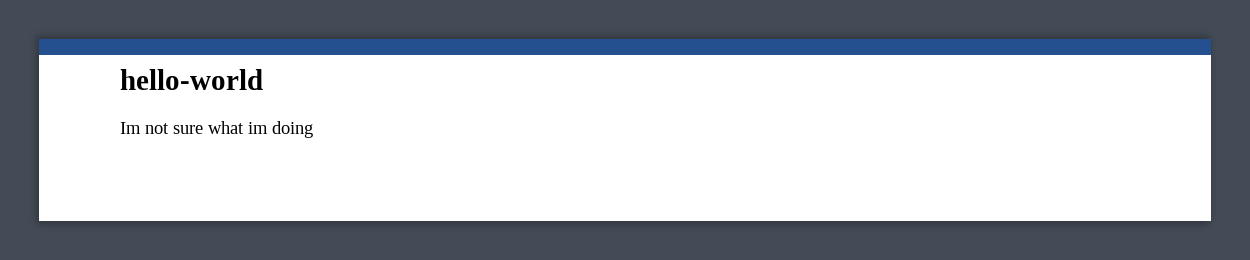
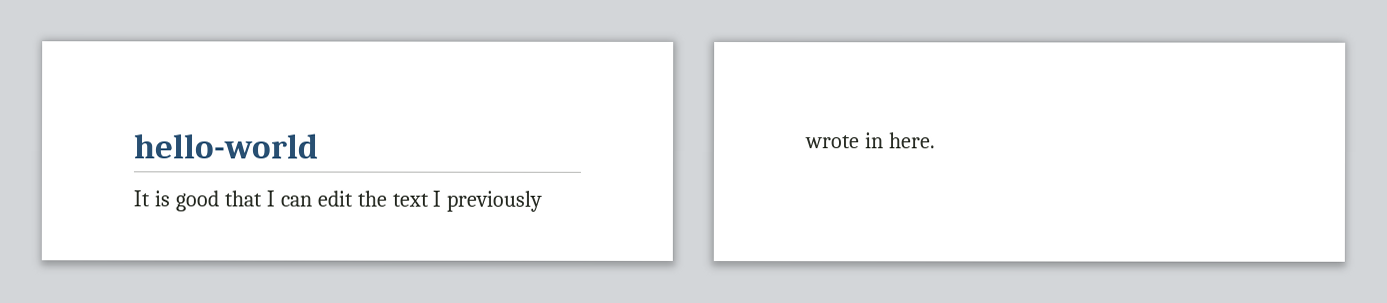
[120,121,313,138] Im not sure what im doing -> [133,190,543,212] [805,132,936,149] It is good that I can edit the text I previously wrote in here.

